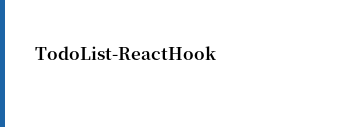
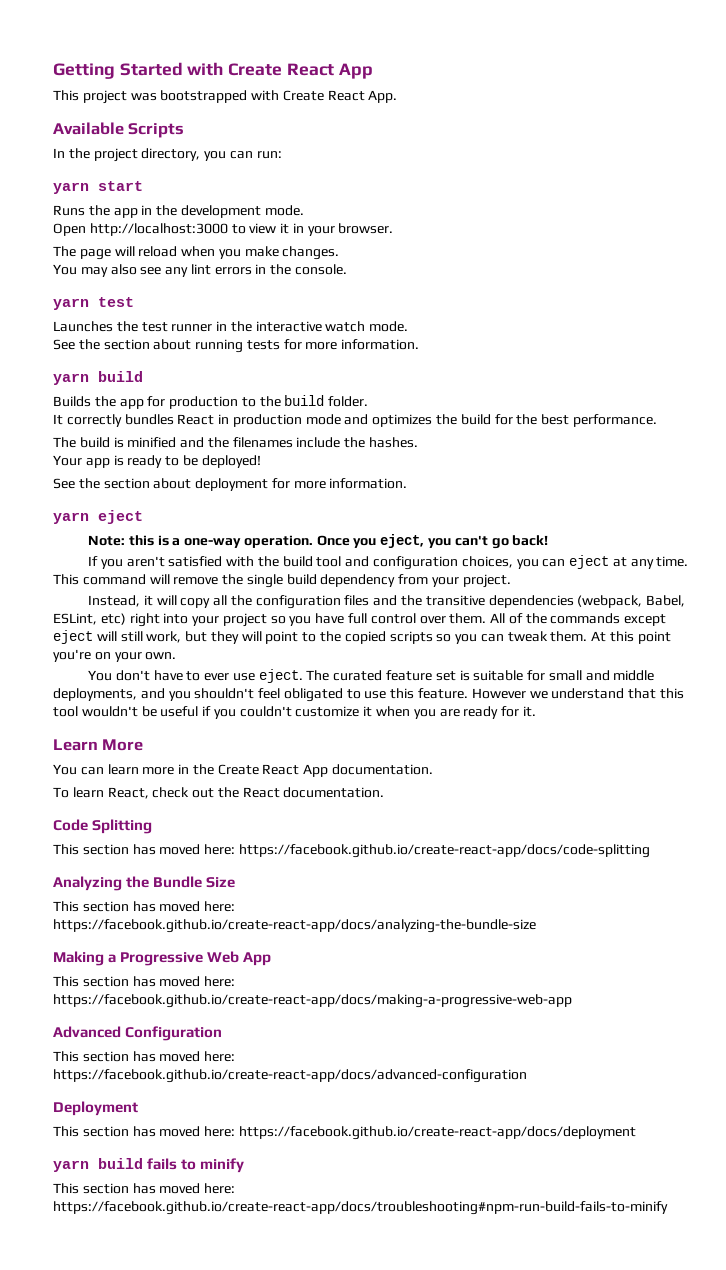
[35,46,216,60] TodoList-ReactHook -> [53,62,373,79] [53,90,398,104] [53,122,185,138] [53,148,282,162] [53,181,143,194] [53,205,304,218] [53,223,394,236] [53,246,340,260] [53,264,348,277] [53,297,134,310] [53,321,409,332] [53,339,420,353] [53,371,143,385] [53,395,369,409] [53,414,657,427] [53,437,419,448] [53,455,261,468] [53,478,408,491] [53,510,143,524] [87,534,549,549] [87,555,689,570] [53,574,511,588] [87,595,686,609] [53,613,667,627] [53,630,671,644] [53,649,177,662] [87,669,655,683] [53,688,684,702] [53,706,536,719] [53,739,144,751] [53,764,434,777] [53,787,385,799] [53,819,153,834] [53,844,650,858] [53,876,236,891] [53,901,236,912] [53,919,536,933] [53,951,272,966] [53,976,236,987] [53,994,572,1008] [53,1026,223,1041] [53,1051,236,1062] [53,1069,527,1083] [53,1101,138,1116] [53,1126,636,1140] [53,1158,245,1173] [53,1183,236,1194] [53,1201,668,1215] Getting Started with Create React App // This project was bootstrapped with Create React App. // Available Scripts // In the project directory, you can run: // yarn start // Runs the app in the development mode. // Open http://localhost:3000 to view it in your browser. // The page will reload when you make changes. // You may also see any lint errors in the console. // yarn test // Launches the test runner in the interactive watch mode. // See the section about running tests for more information. // yarn build // Builds the app for production to the build folder. // It correctly bundles React in production mode and optimizes the build for the best performance. // The build is minified and the filenames include the hashes. // Your app is ready to be deployed! // See the section about deployment for more information. // yarn eject // Note: this is a one-way operation. Once you eject, you can't go back! // If you aren't satisfied with the build tool and configuration choices, you can eject at any time. This command will remove the single build dependency from your project. // Instead, it will copy all the configuration files and the transitive dependencies (webpack, Babel, ESLint, etc) right into your project so you have full control over them. All of the commands except eject will still work, but they will point to the copied scripts so you can tweak them. At this point you're on your own. // You don't have to ever use eject. The curated feature set is suitable for small and middle deployments, and you shouldn't feel obligated to use this feature. However we understand that this tool wouldn't be useful if you couldn't customize it when you are ready for it. // Learn More // You can learn more in the Create React App documentation. // To learn React, check out the React documentation. // Code Splitting // This section has moved here: https://facebook.github.io/create-react-app/docs/code-splitting // Analyzing the Bundle Size // This section has moved here: https://facebook.github.io/create-react-app/docs/analyzing-the-bundle-size // Making a Progressive Web App // This section has moved here: https://facebook.github.io/create-react-app/docs/making-a-progressive-web-app // Advanced Configuration // This section has moved here: https://facebook.github.io/create-react-app/docs/advanced-configuration // Deployment // This section has moved here: https://facebook.github.io/create-react-app/docs/deployment // yarn build fails to minify // This section has moved here: https://facebook.github.io/create-react-app/docs/troubleshooting#npm-run-build-fails-to-minify

